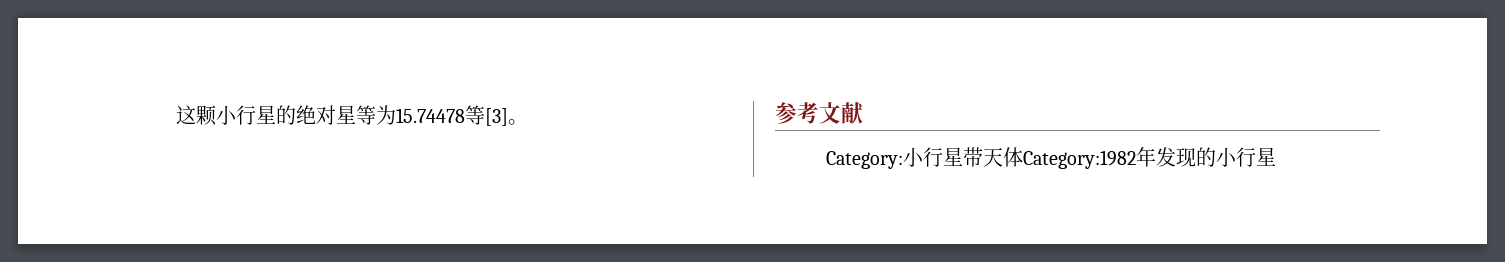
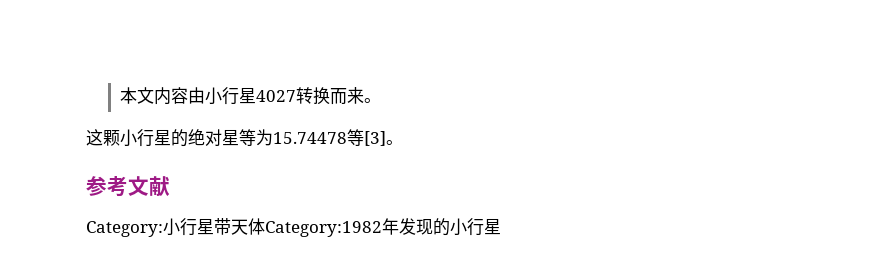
(176, 115) none -> [119,87,381,105] 本文内容由小行星4027转换而来。 //

